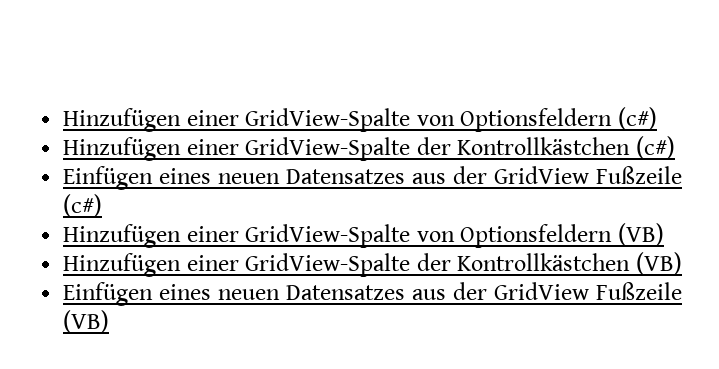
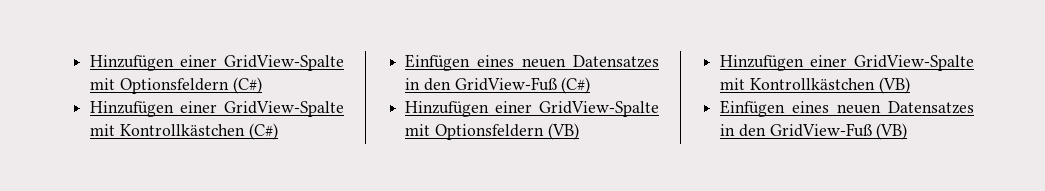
[63,107,657,132] [63,136,675,161] [63,166,682,190] [63,194,103,217] [63,224,455,248] Hinzufügen einer GridView-Spalte von Optionsfeldern (c#) // Hinzufügen einer GridView-Spalte der Kontrollkästchen (c#) // Einfügen eines neuen Datensatzes aus der GridView Fußzeile (c#) // Hinzufügen einer GridView-Spalte von -> [90,55,344,71] [90,77,262,94] [90,101,344,117] [90,123,278,140] [405,54,659,71] [405,77,591,94] [405,101,659,117] [405,124,431,136] Hinzufügen einer GridView-Spalte mit Optionsfeldern (C#) // Hinzufügen einer GridView-Spalte mit Kontrollkästchen (C#) // Einfügen eines neuen Datensatzes in den GridView-Fuß (C#) // Hinzufügen einer GridView-Spalte mit
[416,253,451,271] der -> [720,78,746,90] mit
[412,282,682,300] aus der GridView Fußzeile -> [720,123,872,137] in den GridView-Fuß

